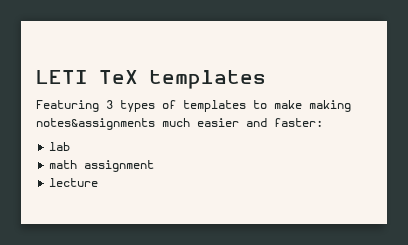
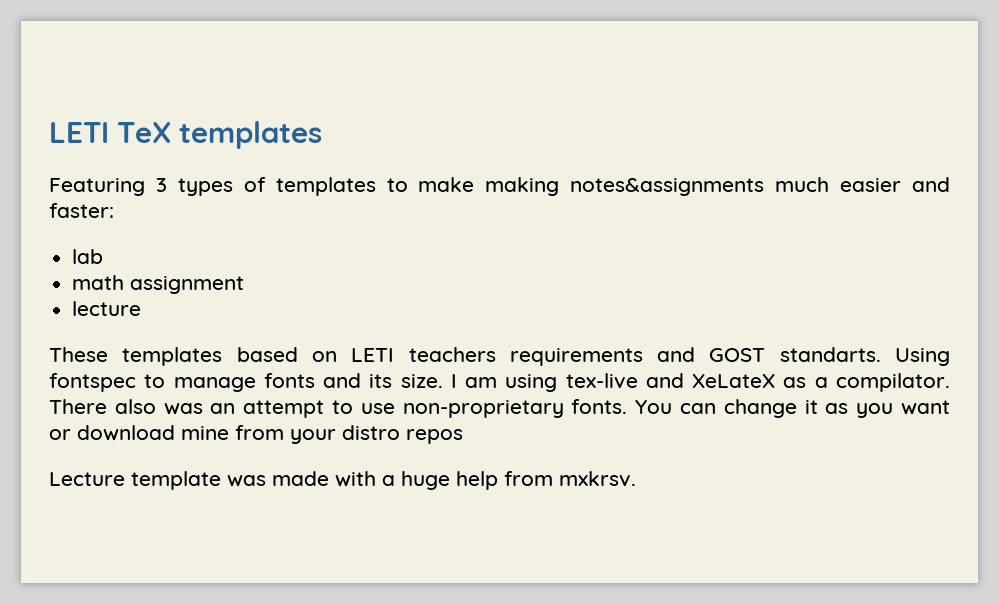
(99, 182) none -> [49,347,950,366] [49,373,950,392] [49,399,950,418] [49,425,463,444] [49,471,636,490] // These templates based on LETI teachers requirements and GOST standarts. Using fontspec to manage fonts and its size. I am using tex-live and XeLateX as a compilator. There also was an attempt to use non-proprietary fonts. You can change it as you want or download mine from your distro repos // Lecture template was made with a huge help from mxkrsv.

